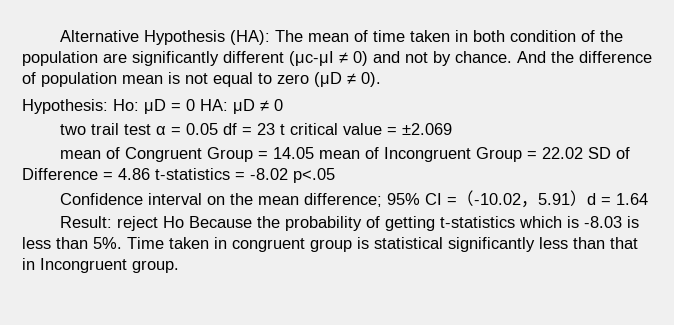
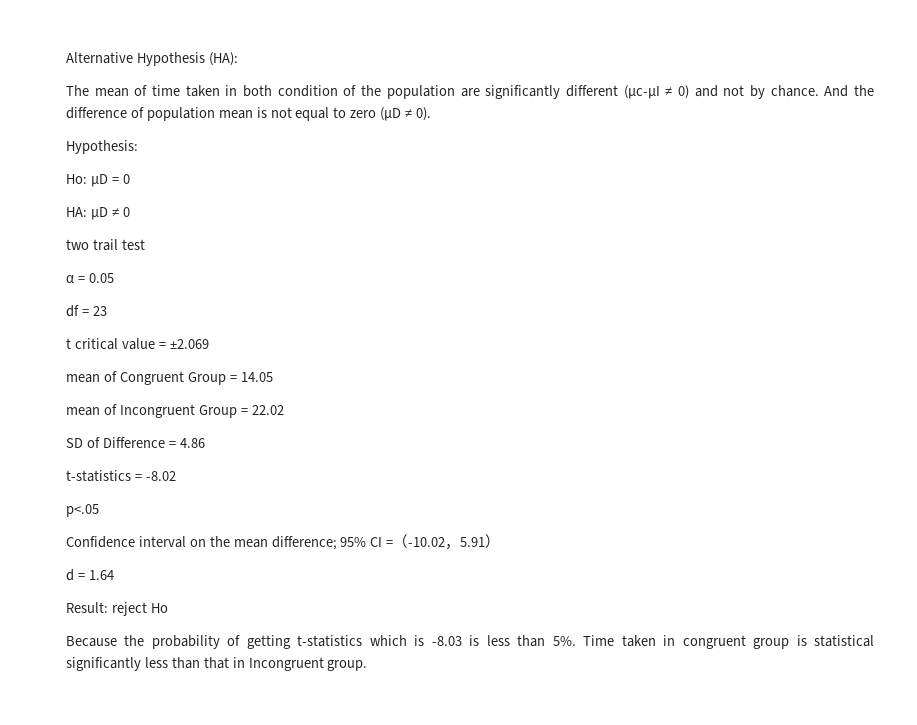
(270, 37) none -> (238, 59) //
(108, 106) none -> (138, 147) //
(195, 105) none -> (130, 179) //
(151, 129) none -> (145, 244) //
(218, 129) none -> (114, 278) //
(275, 129) none -> (107, 311) //
(314, 153) none -> (273, 377) //
(583, 153) none -> (284, 410) //
(150, 174) none -> (205, 443) //
(288, 174) none -> (176, 476) //
(587, 198) none -> (501, 541) //
(184, 222) none -> (168, 608) //

